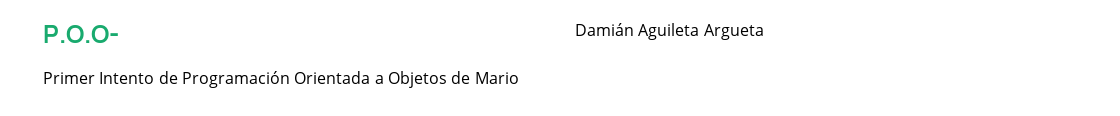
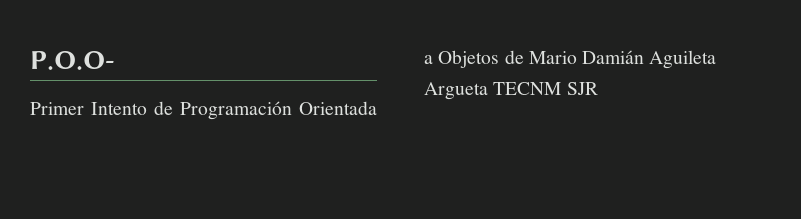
(764, 32) none -> [493,82,598,95] TECNM SJR

